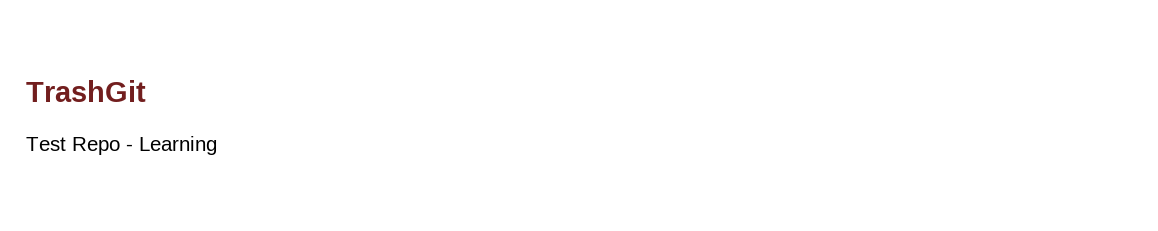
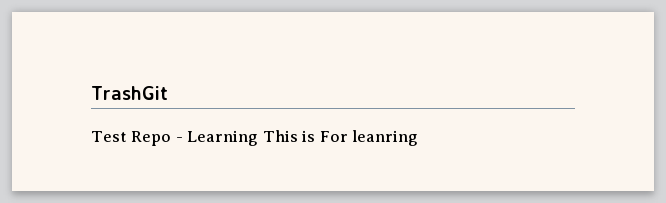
(217, 145) none -> [262,130,419,146] This is For leanring

